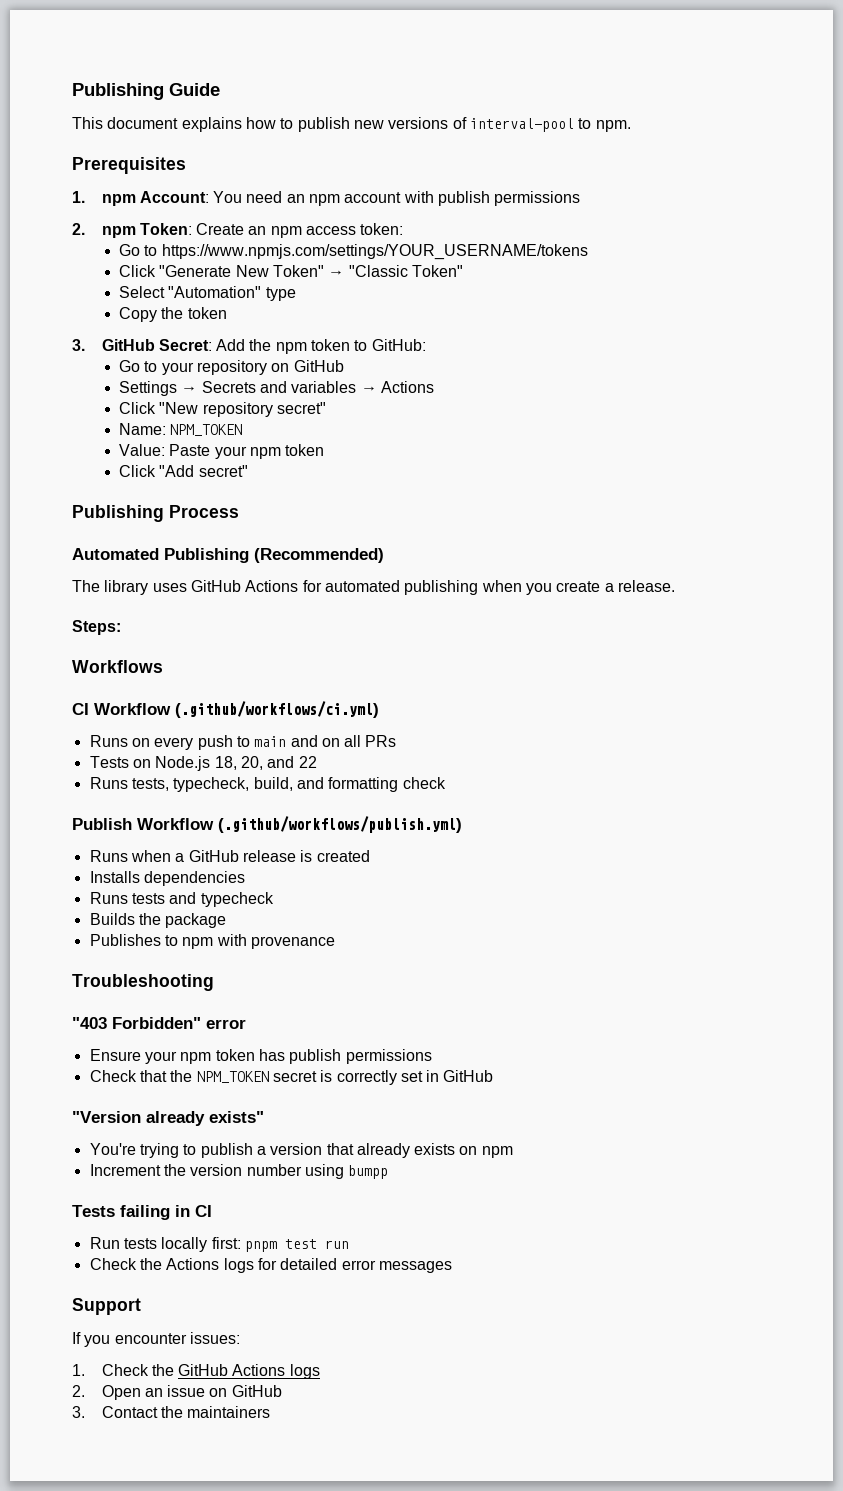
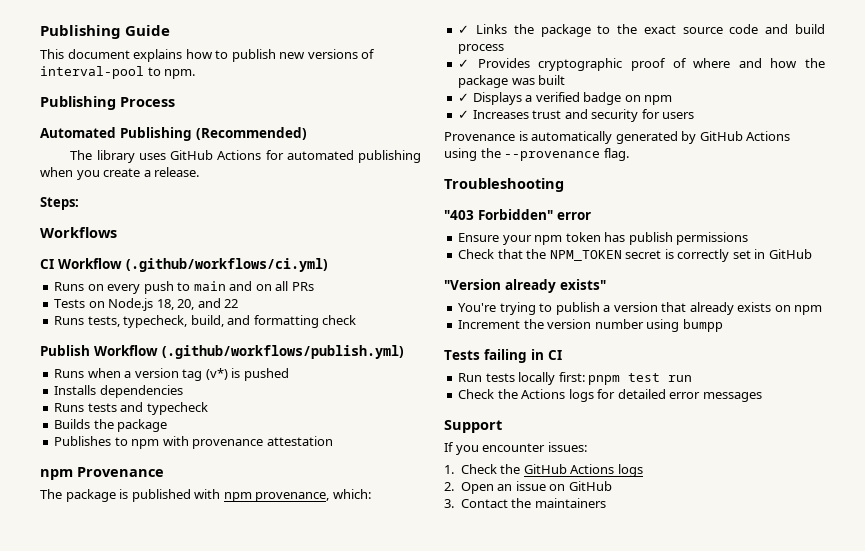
[72,157,186,174] [72,191,581,206] [72,223,404,238] [119,244,588,260] [119,265,464,277] [119,286,296,301] [119,307,227,322] [72,339,426,354] [119,360,344,375] [119,381,435,396] [119,402,327,417] [119,423,243,436] [119,444,325,459] [119,465,248,477] // Prerequisites // 1. npm Account: You need an npm account with publish permissions // 2. npm Token: Create an npm access token: // Go to https://www.npmjs.com/settings/YOUR_USERNAME/tokens // Click "Generate New Token" → "Classic Token" // Select "Automation" type // Copy the token // 3. GitHub Secret: Add the npm token to GitHub: // Go to your repository on GitHub // Settings → Secrets and variables → Actions // Click "New repository secret" // Name: NPM_TOKEN // Value: Paste your npm token // Click "Add secret" -> (196, 74) none
[188,850,370,862] GitHub release is created -> [134,368,289,381] version tag (v*) is pushed
(335, 942) none -> [266,436,333,446] [40,467,164,480] [40,489,371,502] [458,24,825,37] [458,44,505,54] [458,58,825,71] [458,75,566,88] [458,92,673,105] [458,109,695,122] [444,131,791,144] [444,148,629,161] attestation // npm Provenance // The package is published with npm provenance, which: // ✓ Links the package to the exact source code and build process // ✓ Provides cryptographic proof of where and how the package was built // ✓ Displays a verified badge on npm // ✓ Increases trust and security for users // Provenance is automatically generated by GitHub Actions using the --provenance flag.

